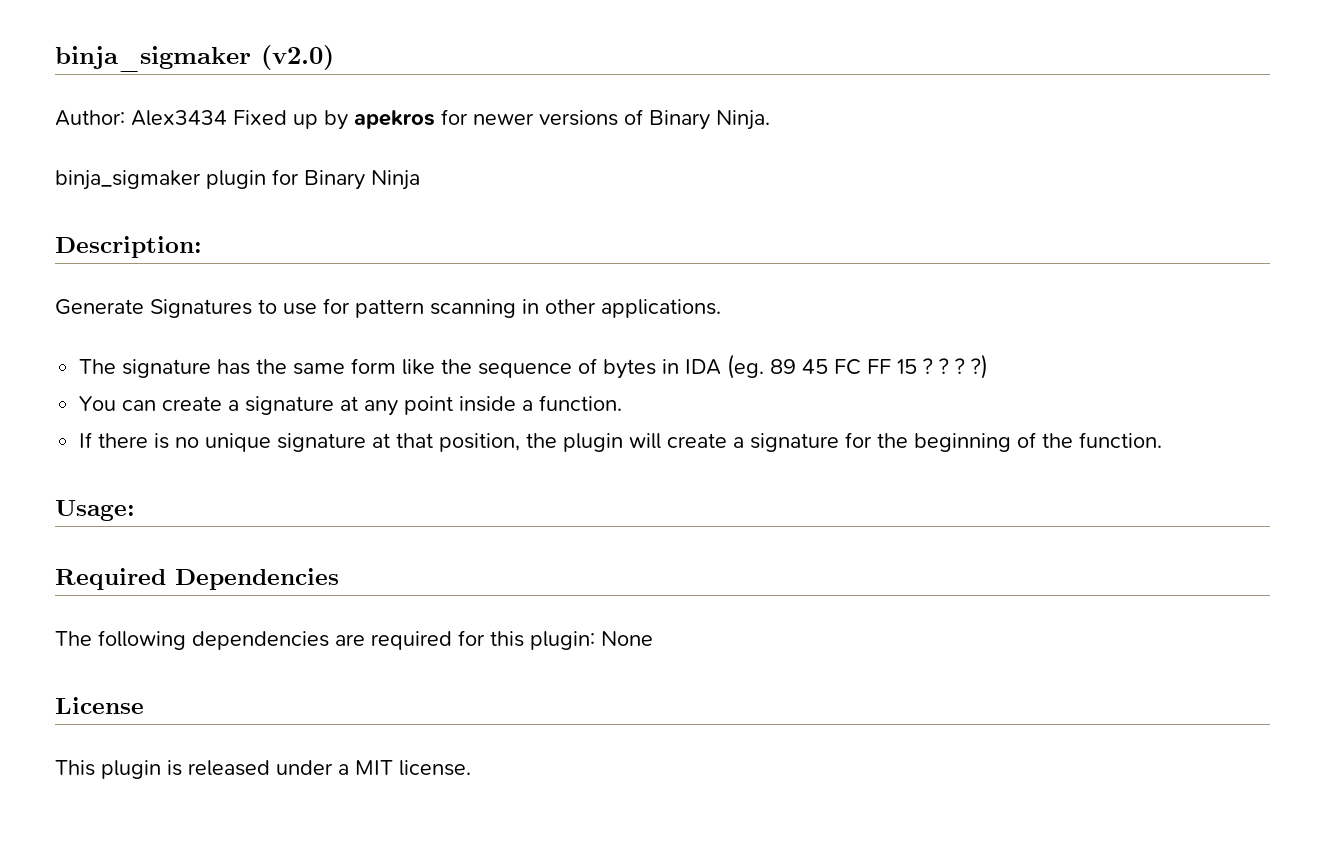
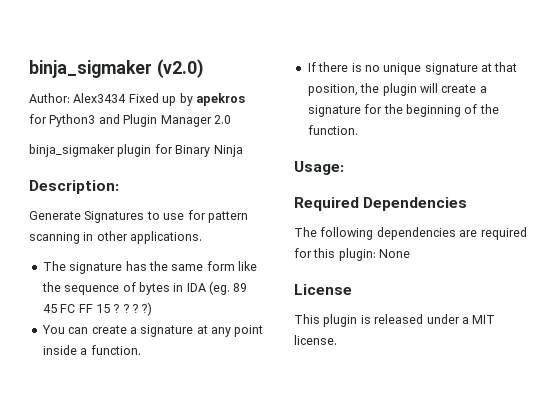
[473,109,770,130] newer versions of Binary Ninja. -> [49,114,231,127] Python3 and Plugin Manager 2.0

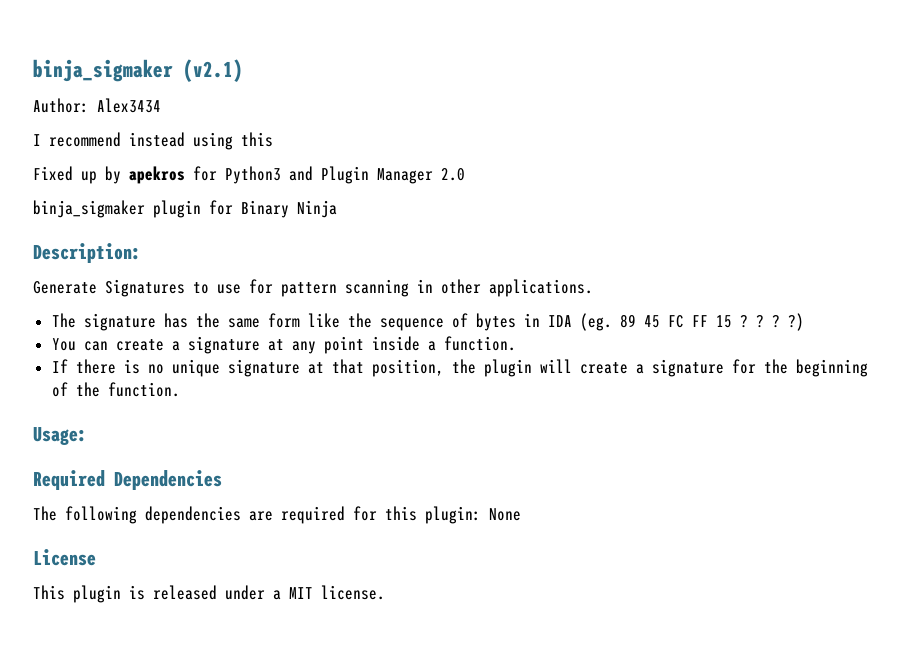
[29,59,204,78] binja_sigmaker (v2.0) -> [33,59,243,82] binja_sigmaker (v2.1)
(127, 98) none -> [33,132,273,150] // I recommend instead using this //

